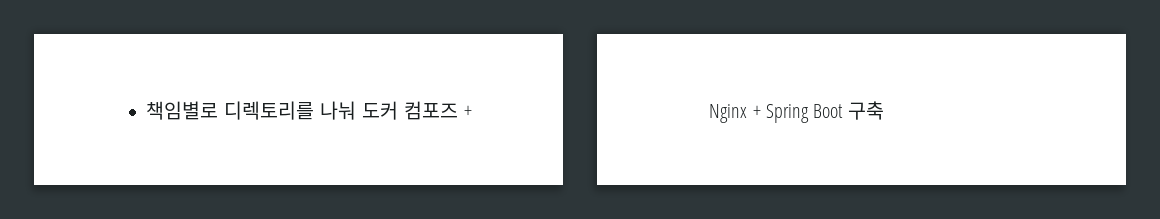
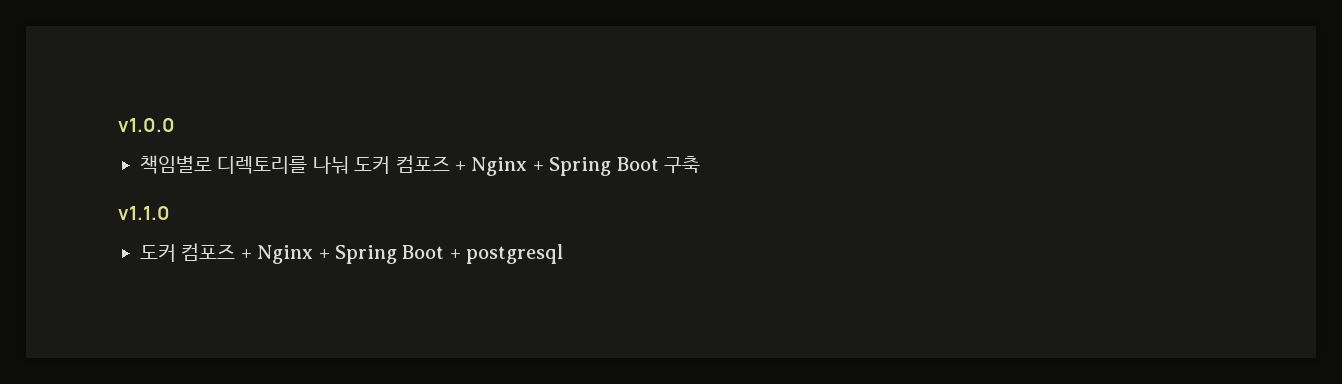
(146, 110) none -> [118,118,175,132] v1.0.0 //
(884, 110) none -> [118,206,170,220] [140,243,564,264] // v1.1.0 // 도커 컴포즈 + Nginx + Spring Boot + postgresql

